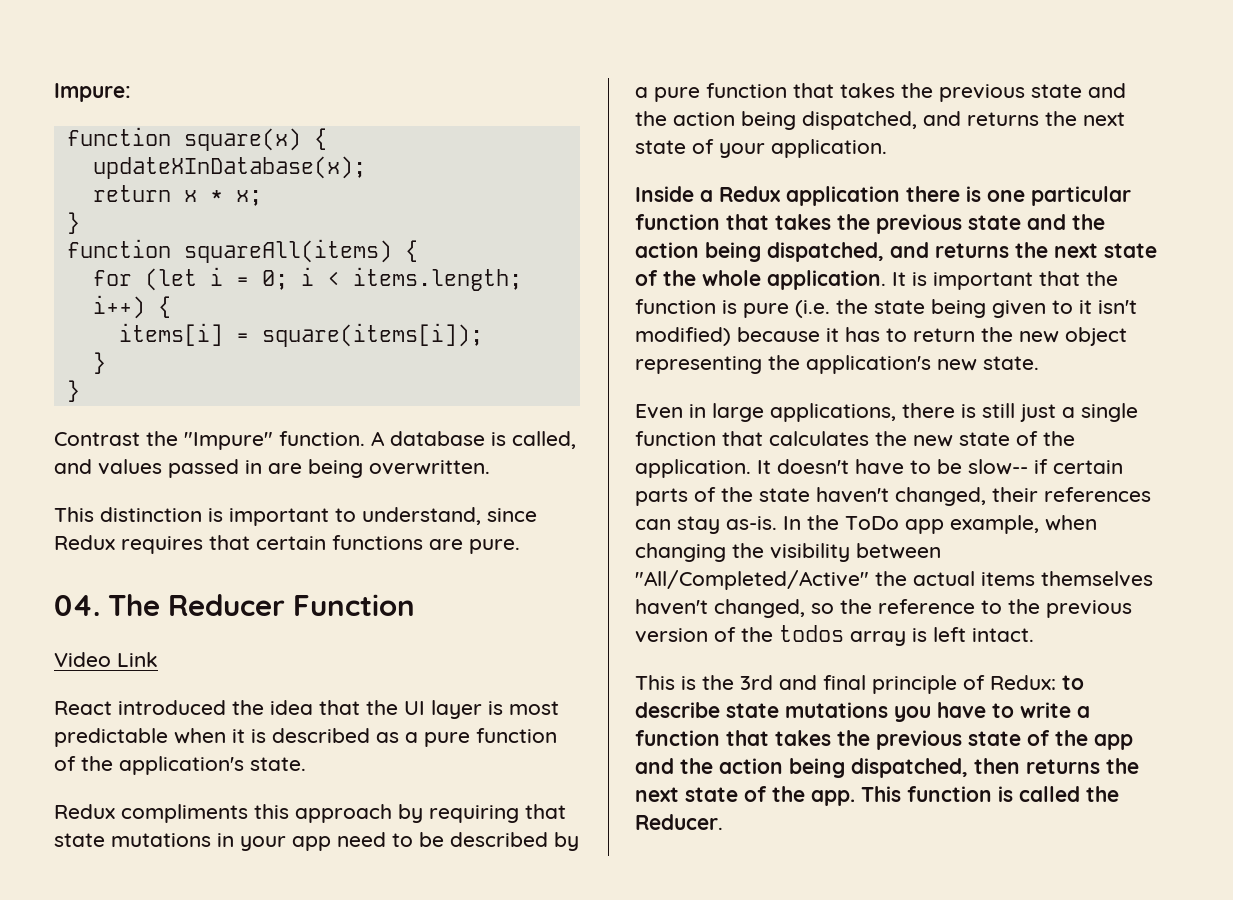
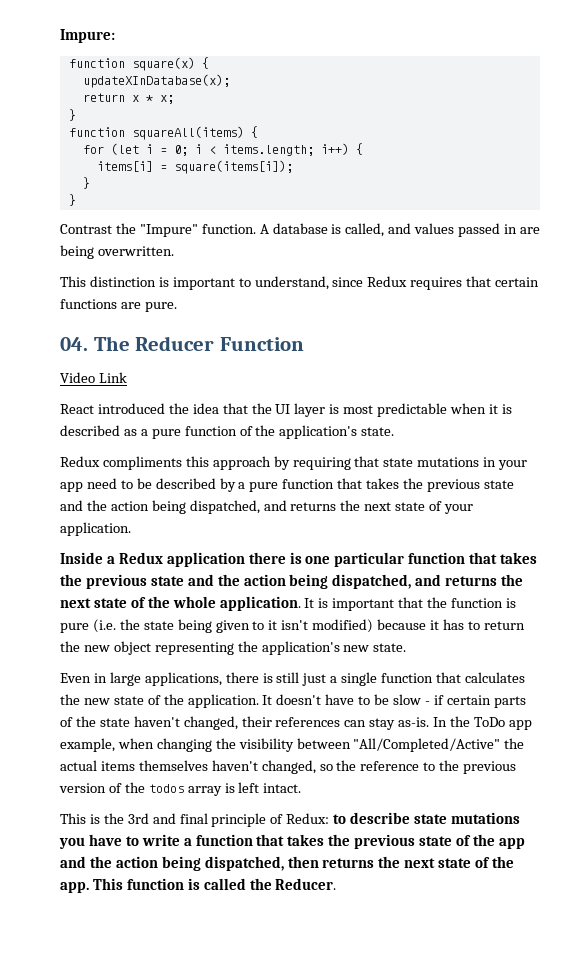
[968,459,1028,475] slow-- -> [393,694,430,705] slow -

